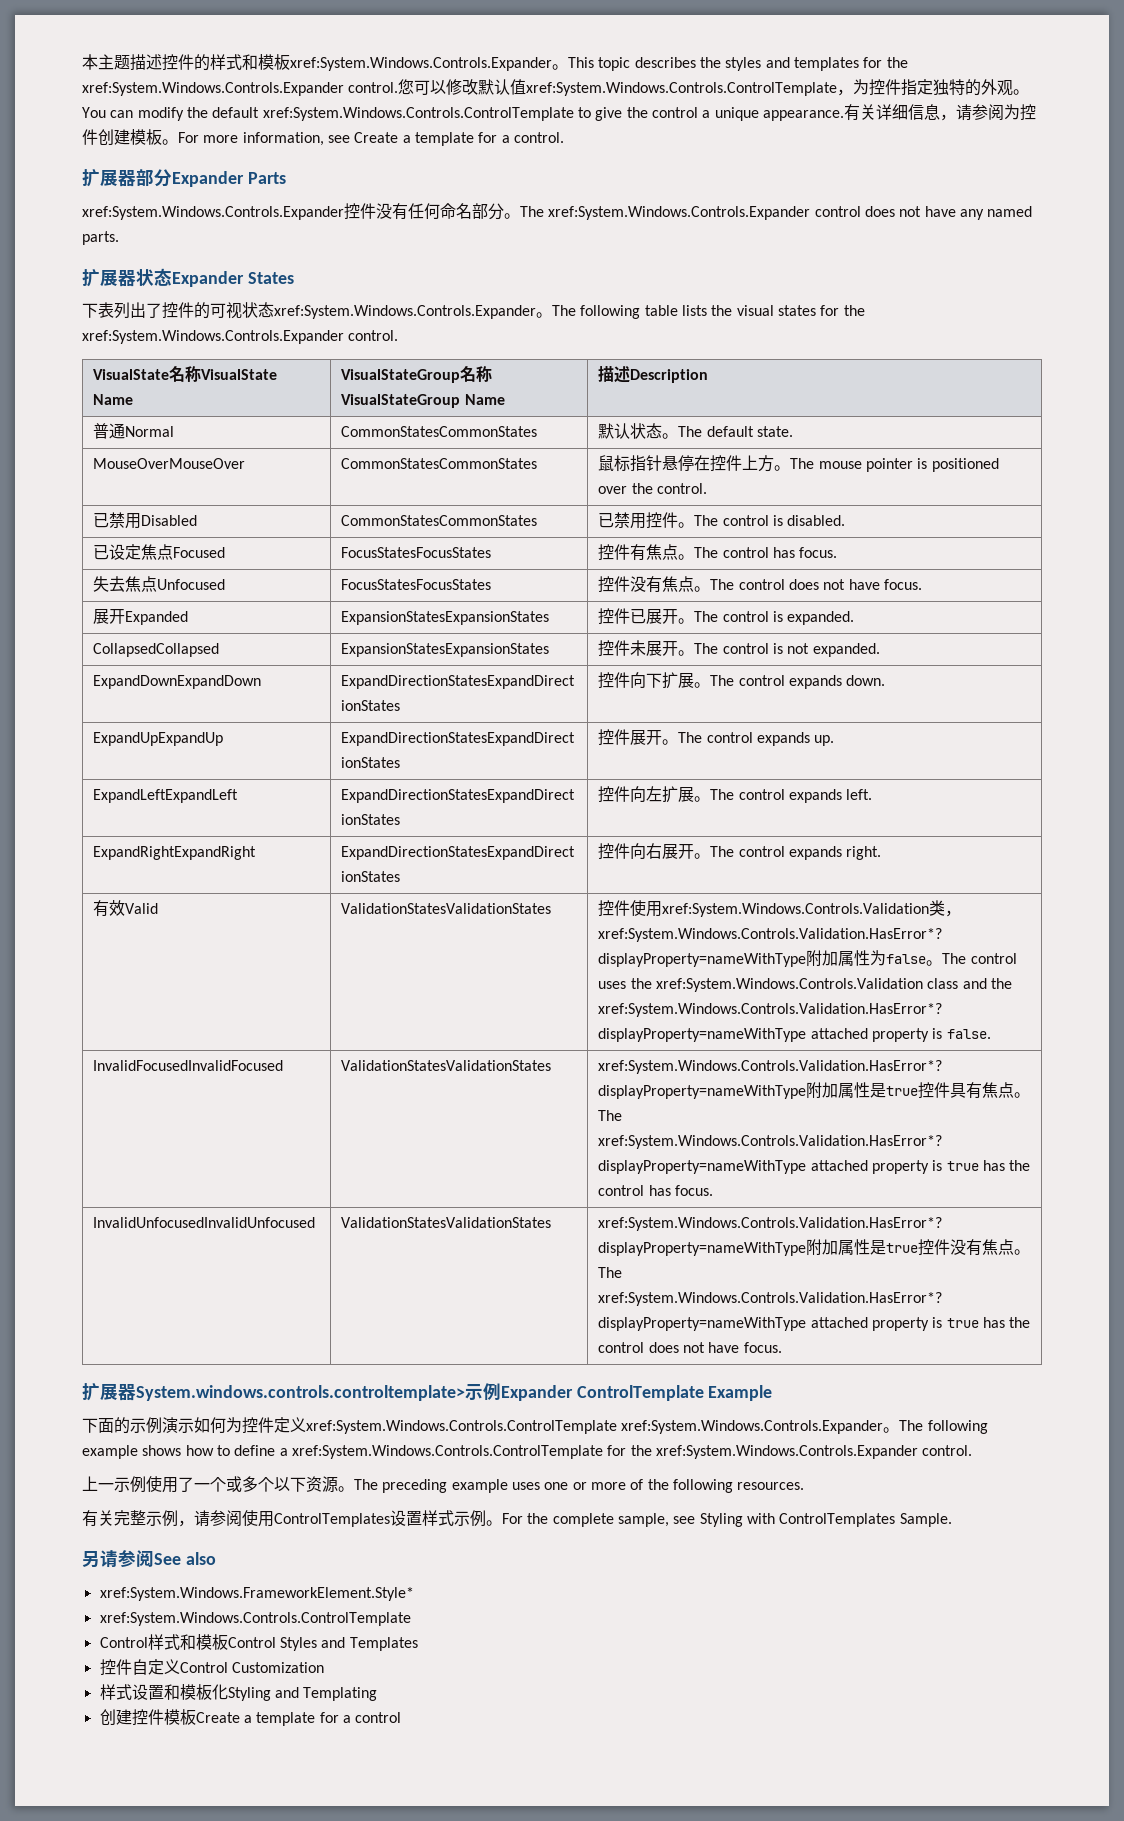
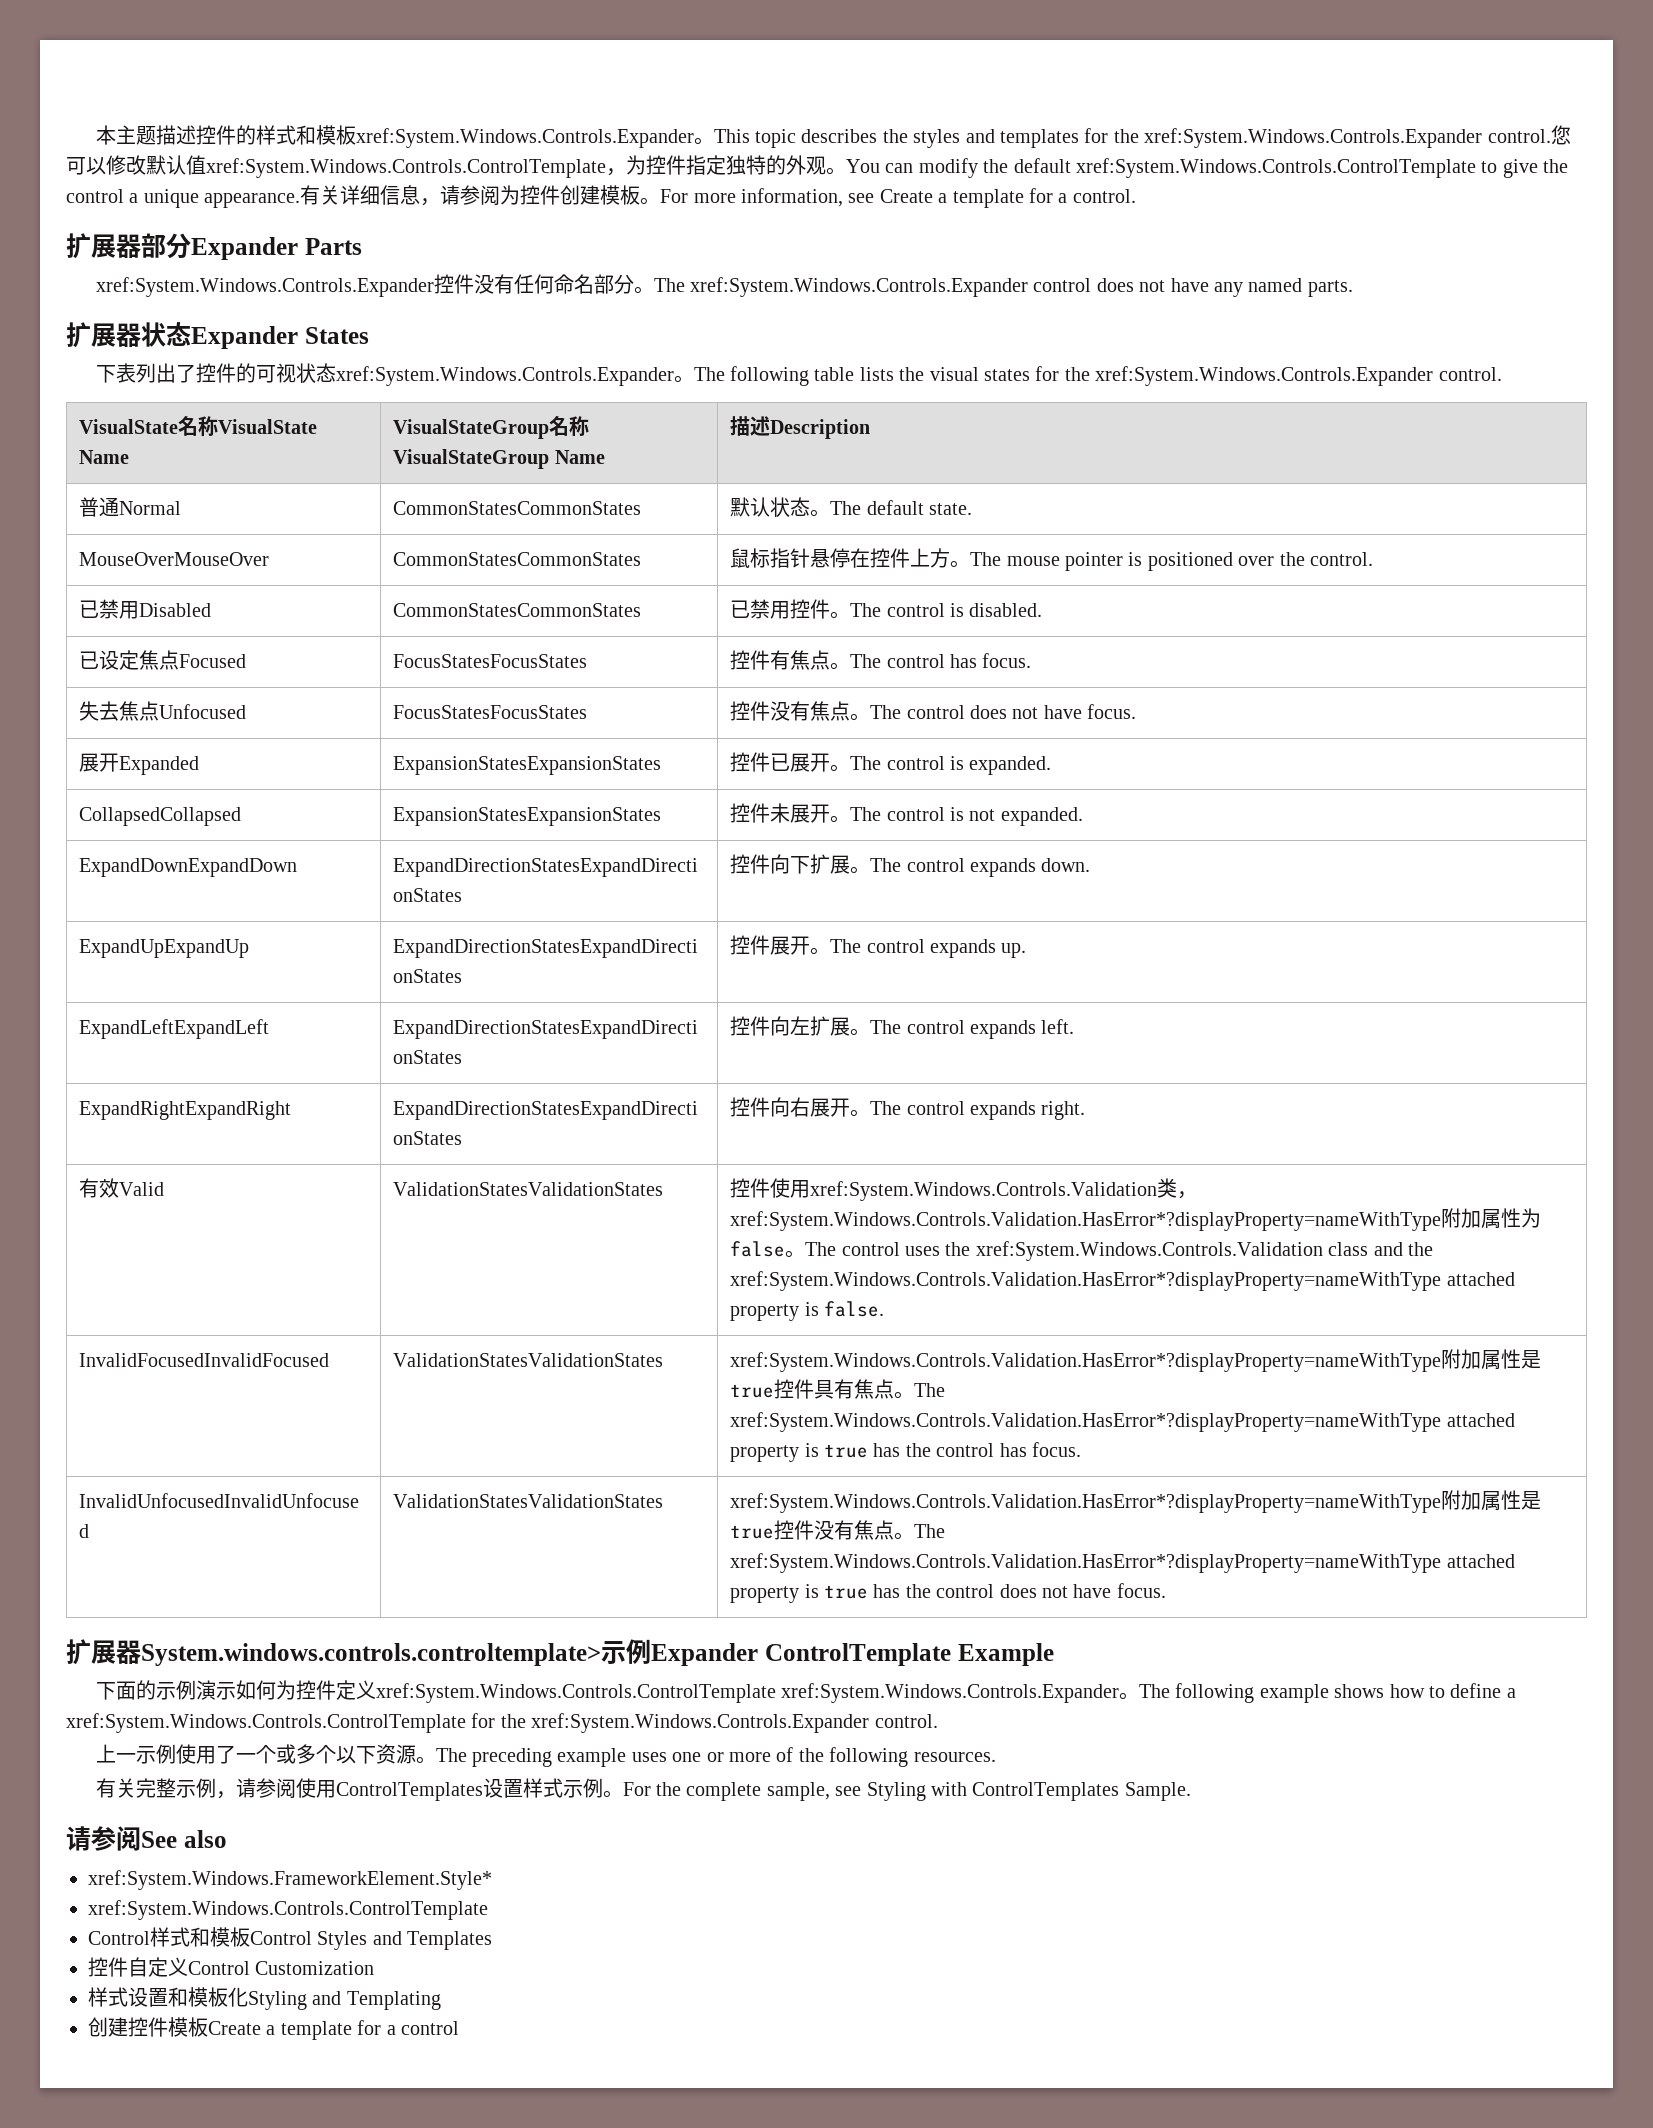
[82,1551,100,1568] 另 -> (1191, 1791) none

